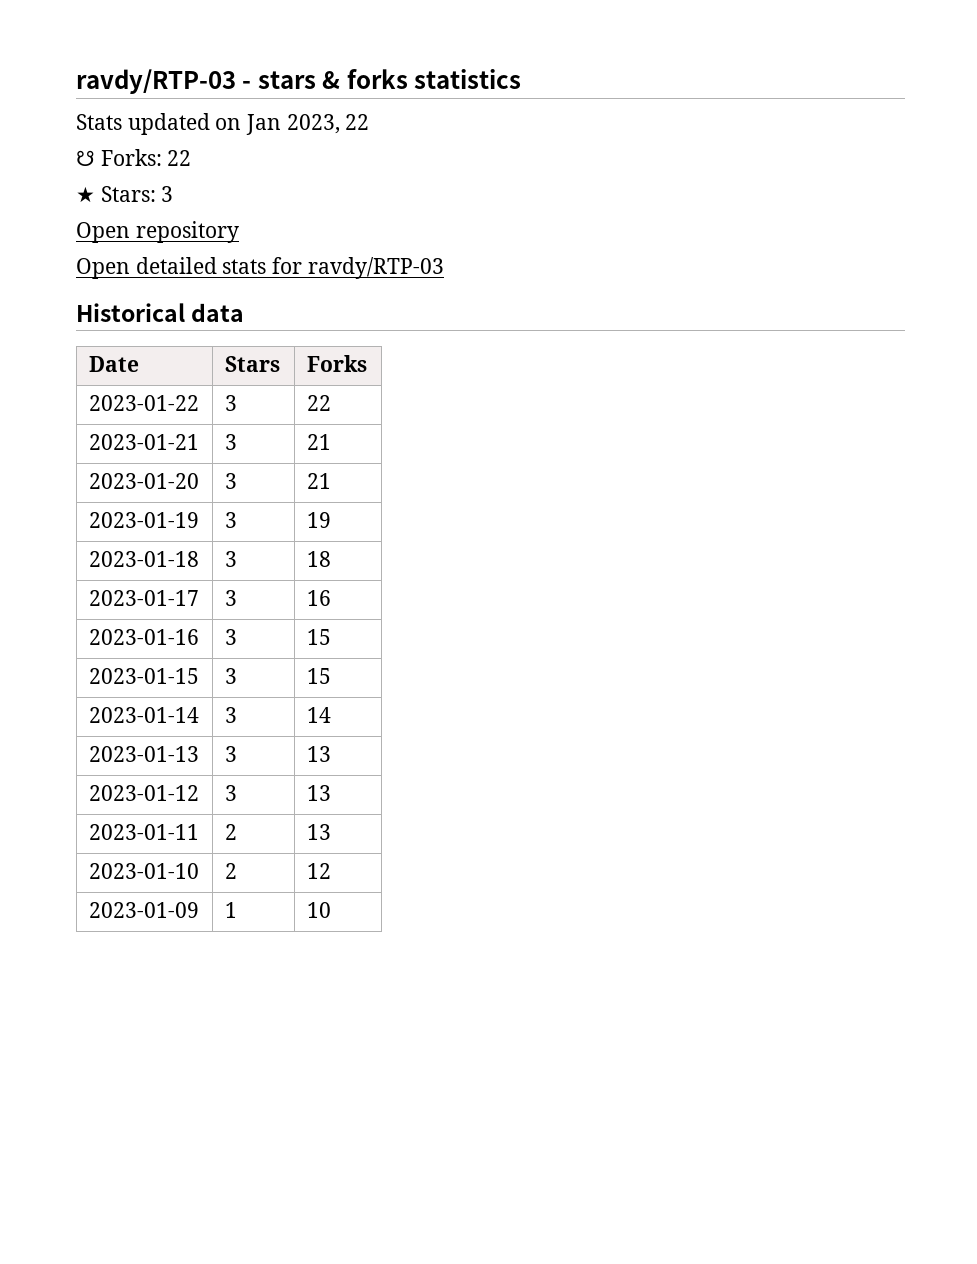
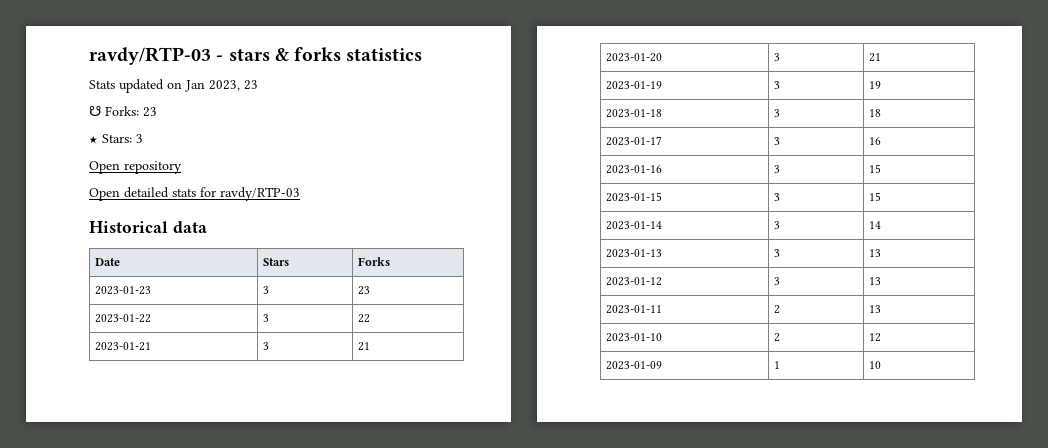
[345,114,370,130] 22 -> [244,80,258,90] 23
[167,150,192,166] 22 -> [143,107,157,117] 23
(367, 363) none -> [95,286,152,295] [263,286,270,294] [358,286,371,295] // 2023-01-23 | 3 | 23

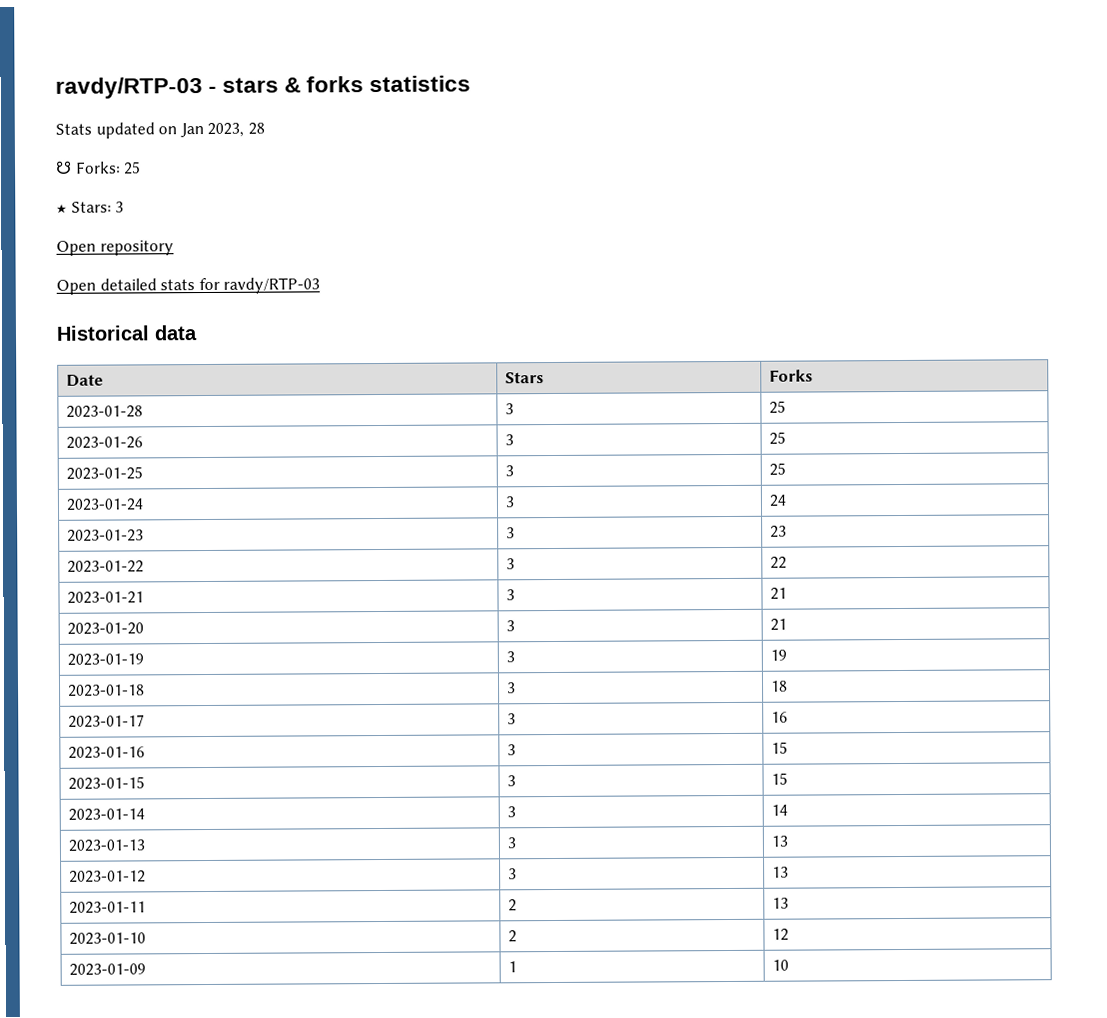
[244,80,258,90] 23 -> [247,122,265,135] 28
[143,107,157,117] 23 -> [123,161,142,175] 25
(391, 261) none -> [65,405,143,418] [504,403,514,415] [768,400,786,414] [65,436,143,449] [504,434,514,446] [768,431,786,445] [65,466,143,480] [504,465,514,477] [768,462,786,476] [65,498,144,511] [504,496,514,508] [768,494,786,507] // 2023-01-28 | 3 | 25 // 2023-01-26 | 3 | 25 // 2023-01-25 | 3 | 25 // 2023-01-24 | 3 | 24

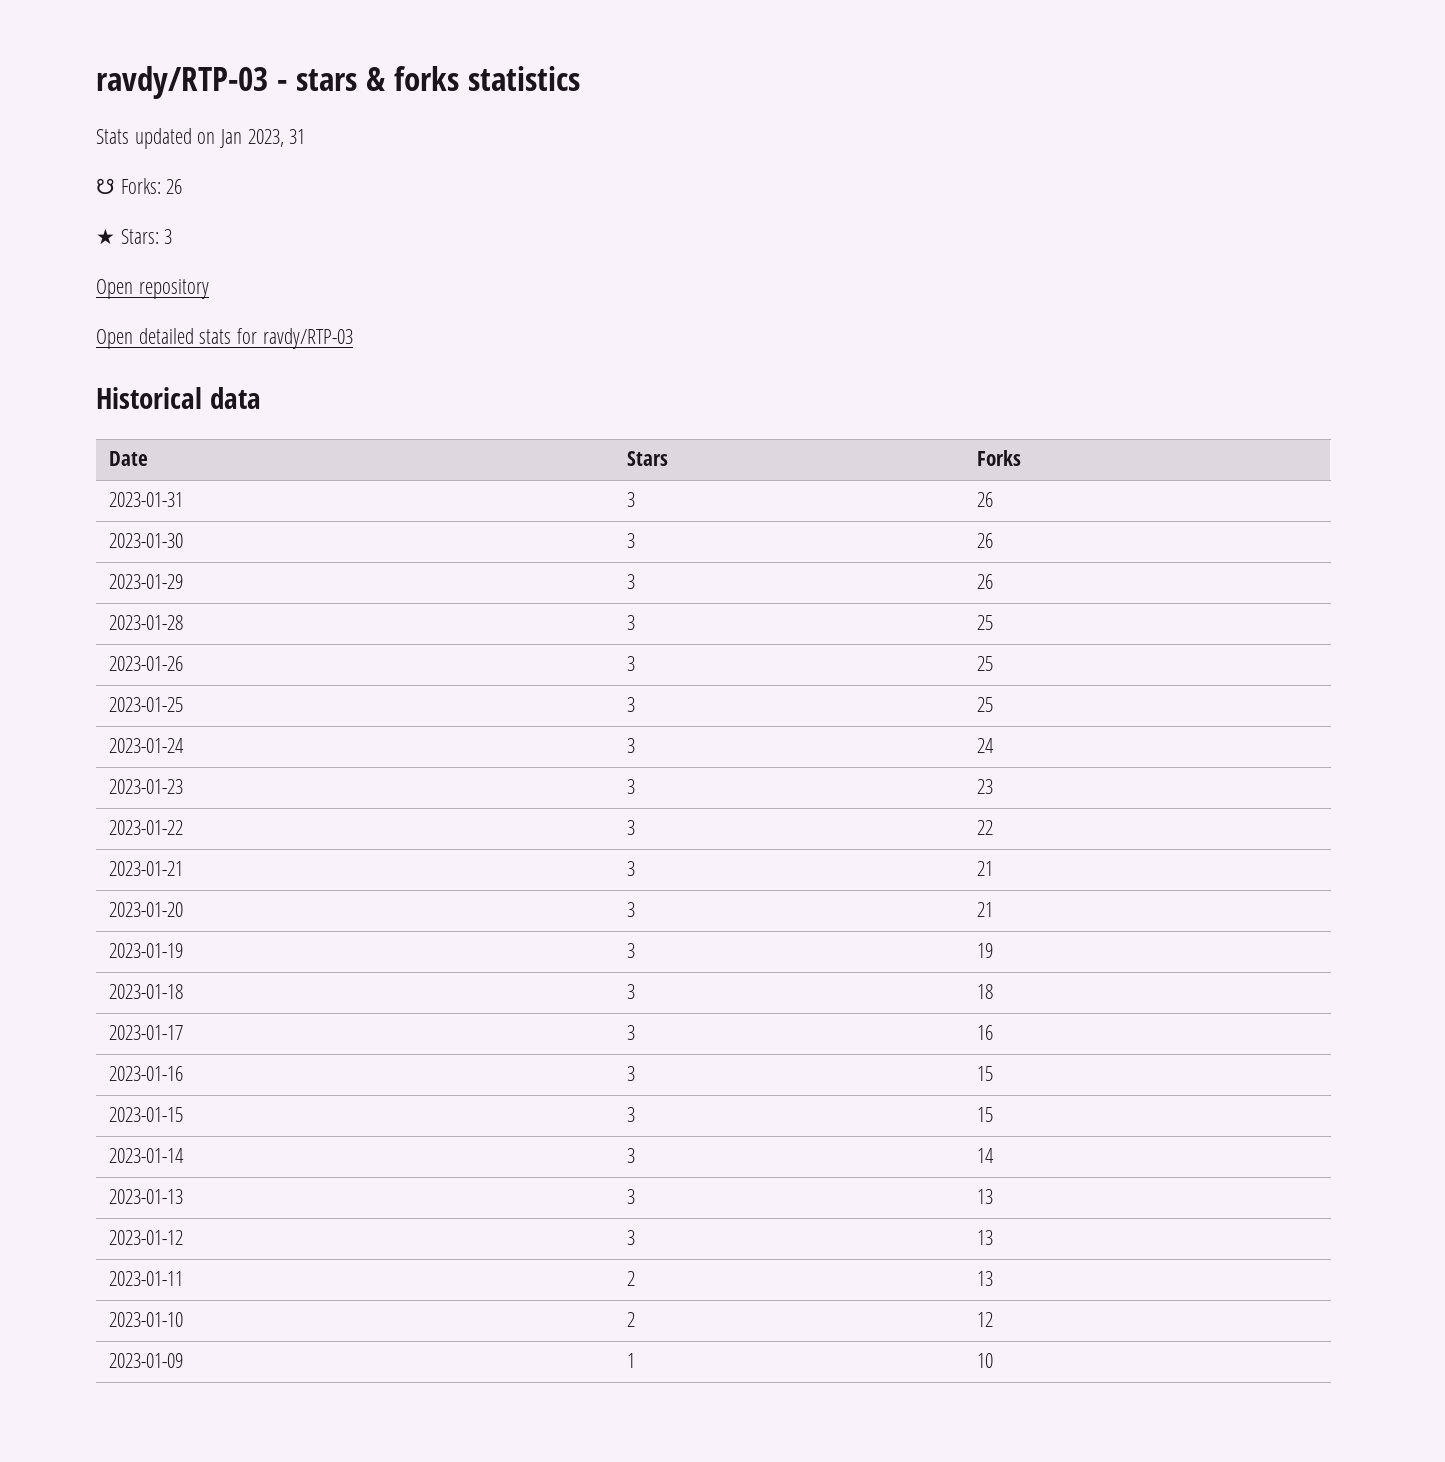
[247,122,265,135] 28 -> [289,129,306,144] 31
[123,161,142,175] 25 -> [166,179,183,194] 26
(813, 375) none -> [109,492,184,507] [627,492,636,507] [977,492,994,507] [109,533,184,548] [627,533,636,548] [977,533,994,548] [109,574,184,589] [627,574,636,589] [977,574,994,589] // 2023-01-31 | 3 | 26 // 2023-01-30 | 3 | 26 // 2023-01-29 | 3 | 26

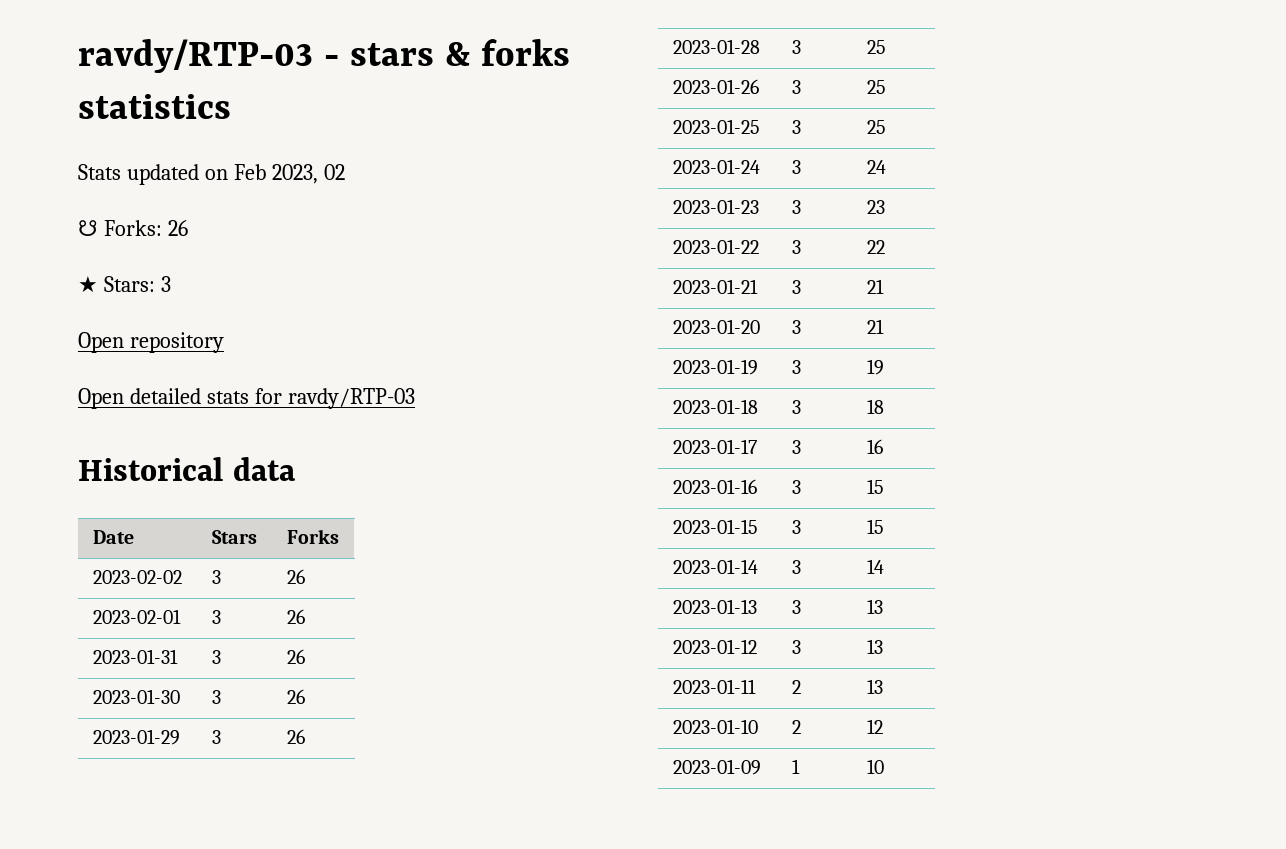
[220,129,306,148] Jan 2023, 31 -> [233,164,345,184] Feb 2023, 02
(1022, 458) none -> [92,570,182,584] [211,570,221,584] [286,569,305,584] [92,609,181,624] [211,610,221,624] [286,609,305,624] // 2023-02-02 | 3 | 26 // 2023-02-01 | 3 | 26

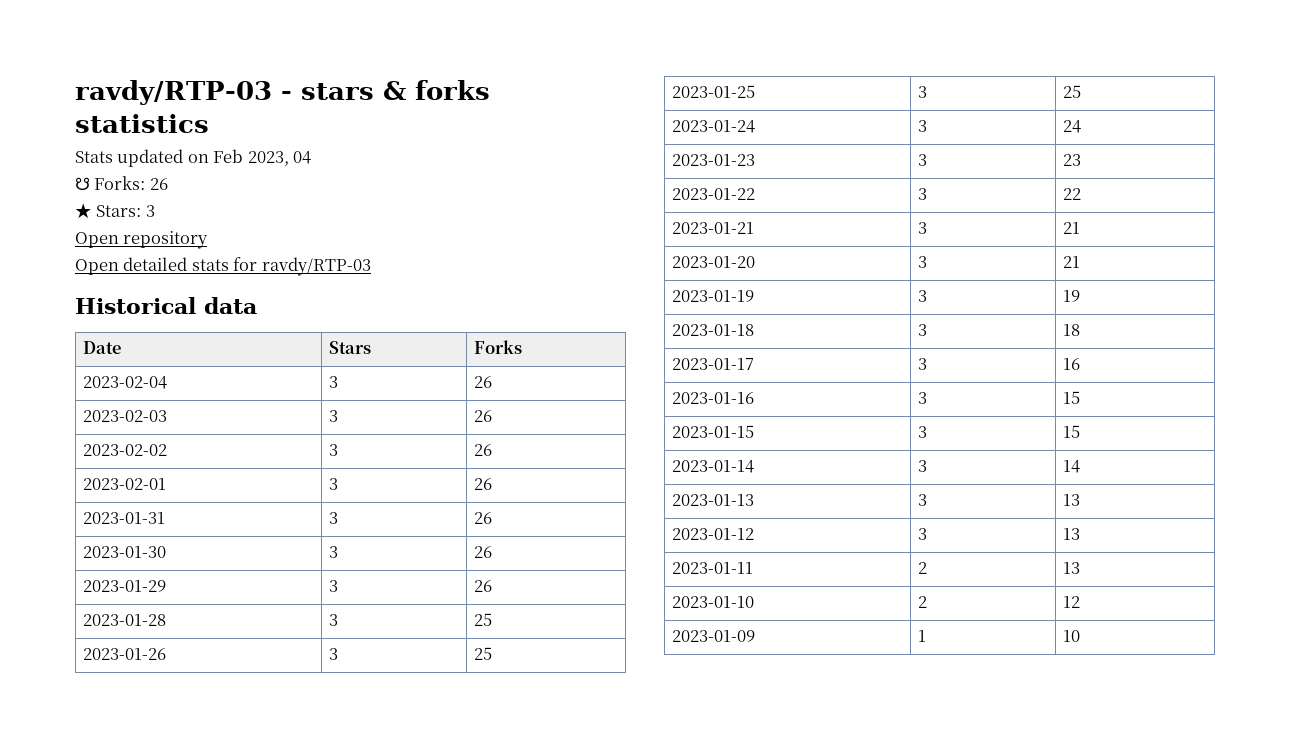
[323,164,345,180] 02 -> [293,151,312,164] 04
(339, 536) none -> [83,376,168,389] [329,376,339,388] [474,376,493,388] [83,410,168,422] [329,410,339,422] [474,410,493,422] // 2023-02-04 | 3 | 26 // 2023-02-03 | 3 | 26

